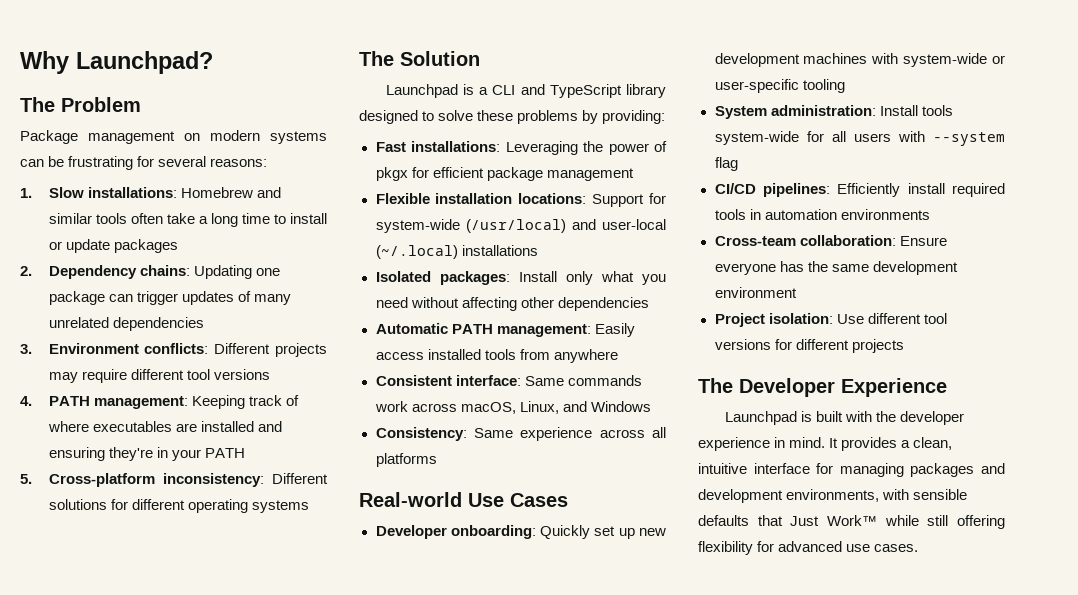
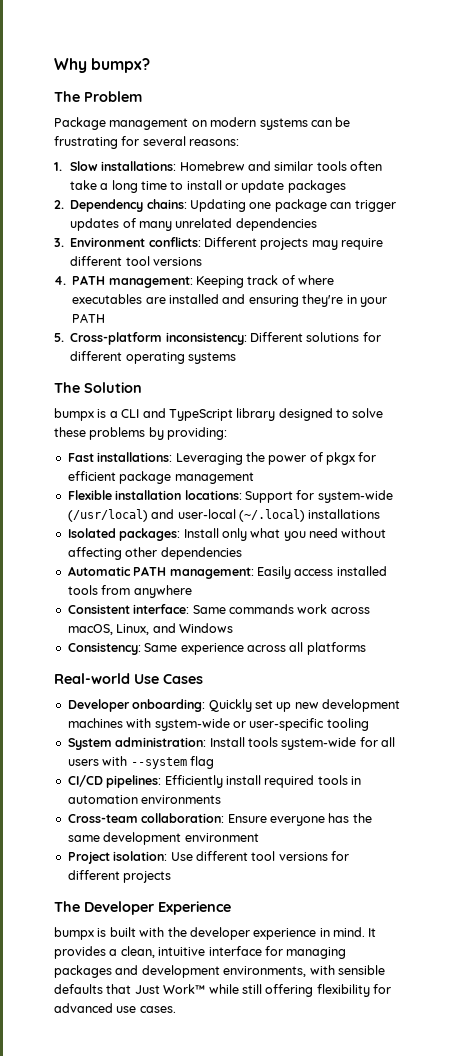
[76,51,213,74] Launchpad? -> [91,58,151,73] bumpx?
[385,84,458,98] Launchpad -> [54,408,94,421] bumpx
[724,411,797,425] Launchpad -> [54,927,94,940] bumpx

